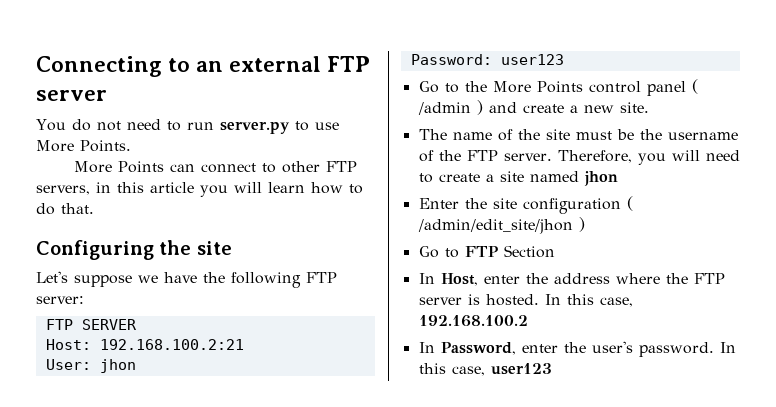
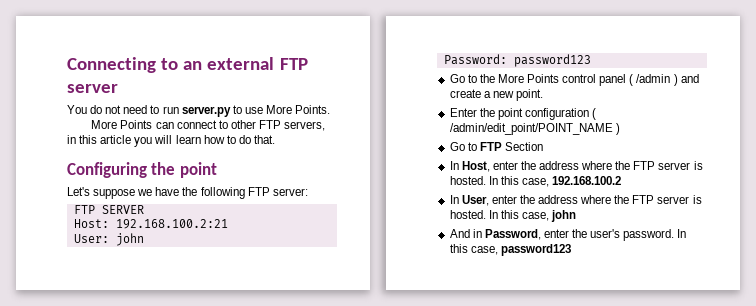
[196,241,232,255] site -> [179,162,217,178] point
[99,359,136,373] jhon -> [115,233,144,246] john
[500,54,564,65] user123 -> [513,54,591,67] password123
[619,102,649,113] [418,129,738,141] [418,150,740,165] [418,171,618,186] site. // The name of the site must be the username of the FTP server. Therefore, you will need to create a site named jhon -> [515,89,543,101] point.
[492,198,517,209] site -> [497,108,523,120] point
[417,219,573,234] /admin/edit_site/jhon -> [449,123,613,135] /admin/edit_point/POINT_NAME
(435, 347) none -> [461,195,702,206] [449,210,577,222] [449,229,482,238] User, enter the address where the FTP server is hosted. In this case, john // And in
[490,363,552,375] user123 -> [500,244,571,256] password123

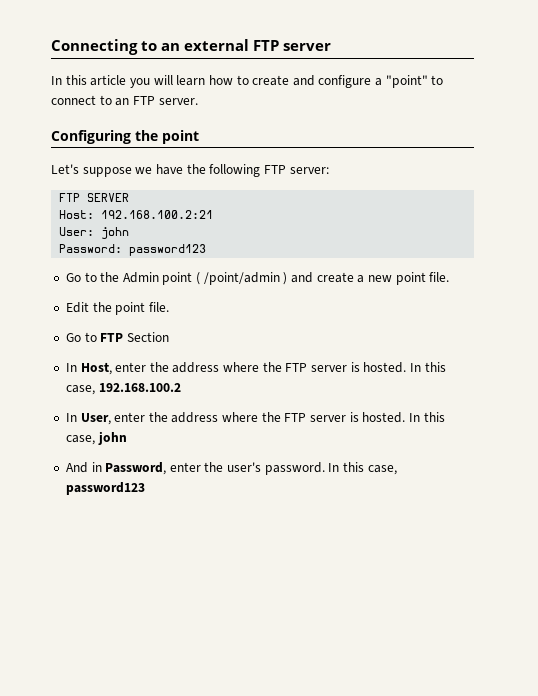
[67,105,331,117] [91,120,326,131] [67,135,76,144] You do not need to run server.py to use More Points. // More Points can connect to other FTP servers, in -> [51,76,62,85] In
[238,135,275,144] do that. -> [252,75,444,88] [51,95,198,106] create and configure a "point" to connect to an FTP server.
[497,74,671,86] More Points control panel ( /admin -> [122,272,280,285] Admin point ( /point/admin
[515,89,543,101] [449,108,597,120] [449,123,620,135] point. // Enter the point configuration ( /admin/edit_point/POINT_NAME ) -> [395,272,450,285] [65,302,169,315] point file. // Edit the point file.

